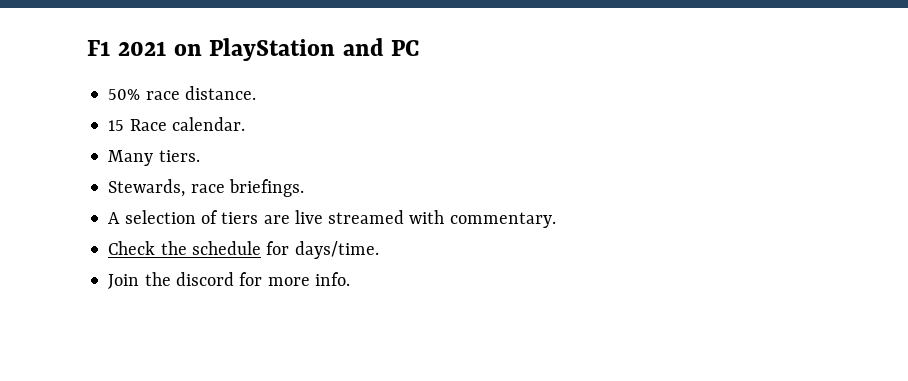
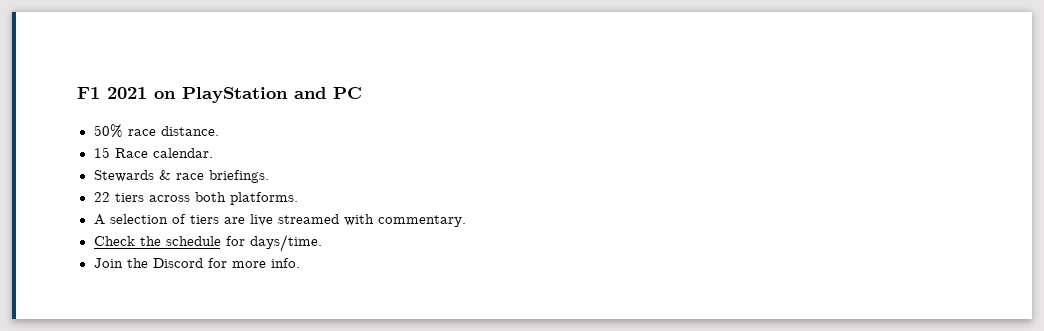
[108,150,200,166] [108,179,186,197] Many tiers. // Stewards, -> [93,170,171,182] Stewards &
(304, 188) none -> [93,192,298,205] // 22 tiers across both platforms.
[175,272,234,286] discord -> [152,258,203,268] Discord

